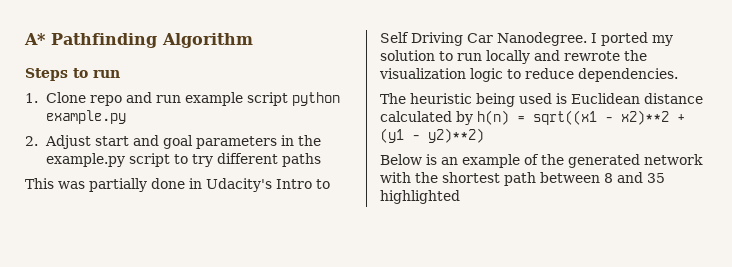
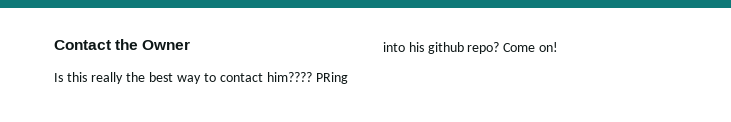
[24,33,253,48] [25,68,120,81] [25,92,341,106] [46,110,127,124] [25,135,322,149] [46,153,322,167] [25,178,330,192] [380,32,673,46] [380,50,647,64] [379,68,678,82] [380,93,703,107] [380,110,685,125] [380,128,484,143] [380,154,703,168] [380,172,665,186] [380,190,460,204] A* Pathfinding Algorithm // Steps to run // 1. Clone repo and run example script python example.py // 2. Adjust start and goal parameters in the example.py script to try different paths // This was partially done in Udacity's Intro to Self Driving Car Nanodegree. I ported my solution to run locally and rewrote the visualization logic to reduce dependencies. // The heuristic being used is Euclidean distance calculated by h(n) = sqrt((x1 - x2)**2 + (y1 - y2)**2) // Below is an example of the generated network with the shortest path between 8 and 35 highlighted -> [54,39,191,50] [54,72,348,84] [383,42,558,54] Contact the Owner // Is this really the best way to contact him???? PRing into his github repo? Come on!

